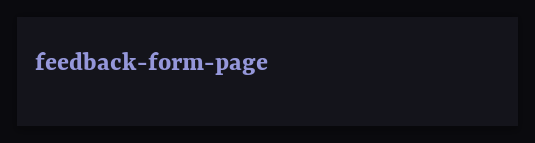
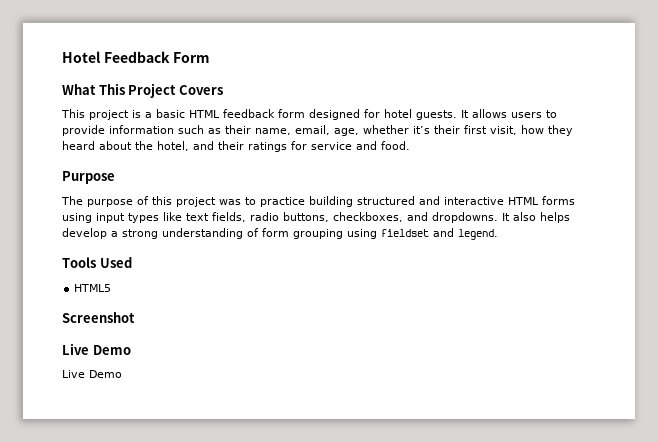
[35,52,268,75] feedback-form-page -> [62,51,210,63] [62,83,223,98] [61,109,557,120] [62,125,573,136] [62,141,410,152] [62,171,115,184] [61,196,575,207] [62,212,570,223] [62,228,498,240] [62,257,132,268] [74,284,112,292] [62,312,135,323] [62,343,131,355] [62,370,122,378] Hotel Feedback Form // What This Project Covers // This project is a basic HTML feedback form designed for hotel guests. It allows users to provide information such as their name, email, age, whether it’s their first visit, how they heard about the hotel, and their ratings for service and food. // Purpose // The purpose of this project was to practice building structured and interactive HTML forms using input types like text fields, radio buttons, checkboxes, and dropdowns. It also helps develop a strong understanding of form grouping using fieldset and legend. // Tools Used // HTML5 // Screenshot // Live Demo // Live Demo

